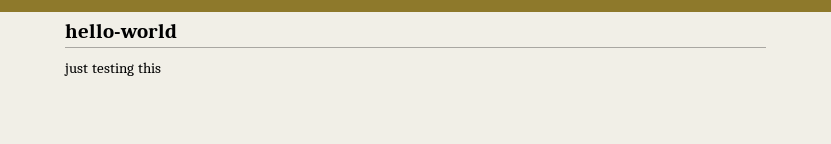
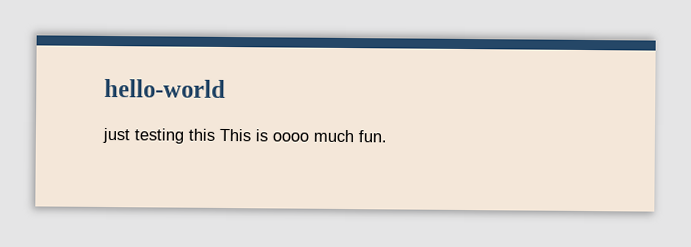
(161, 67) none -> [219,128,387,143] This is oooo much fun.

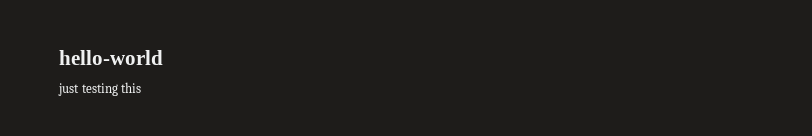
[219,128,387,143] This is oooo much fun. -> (142, 87) none

